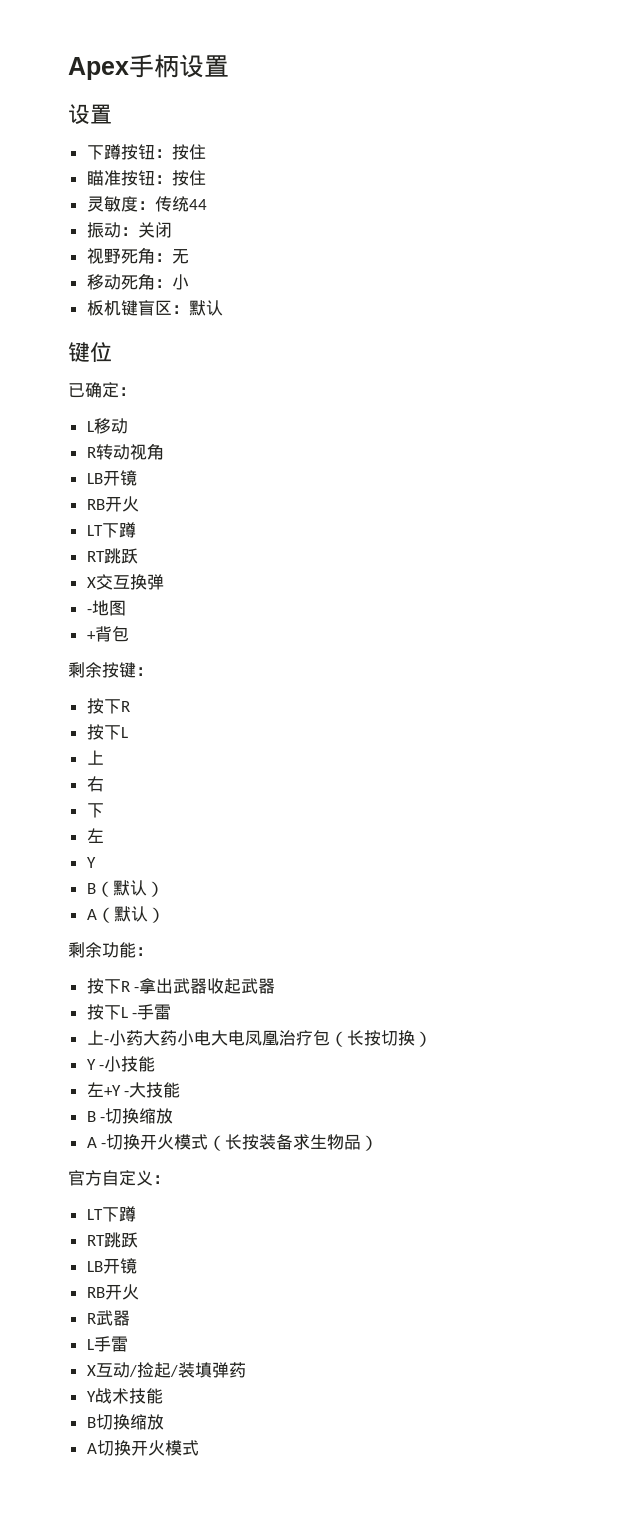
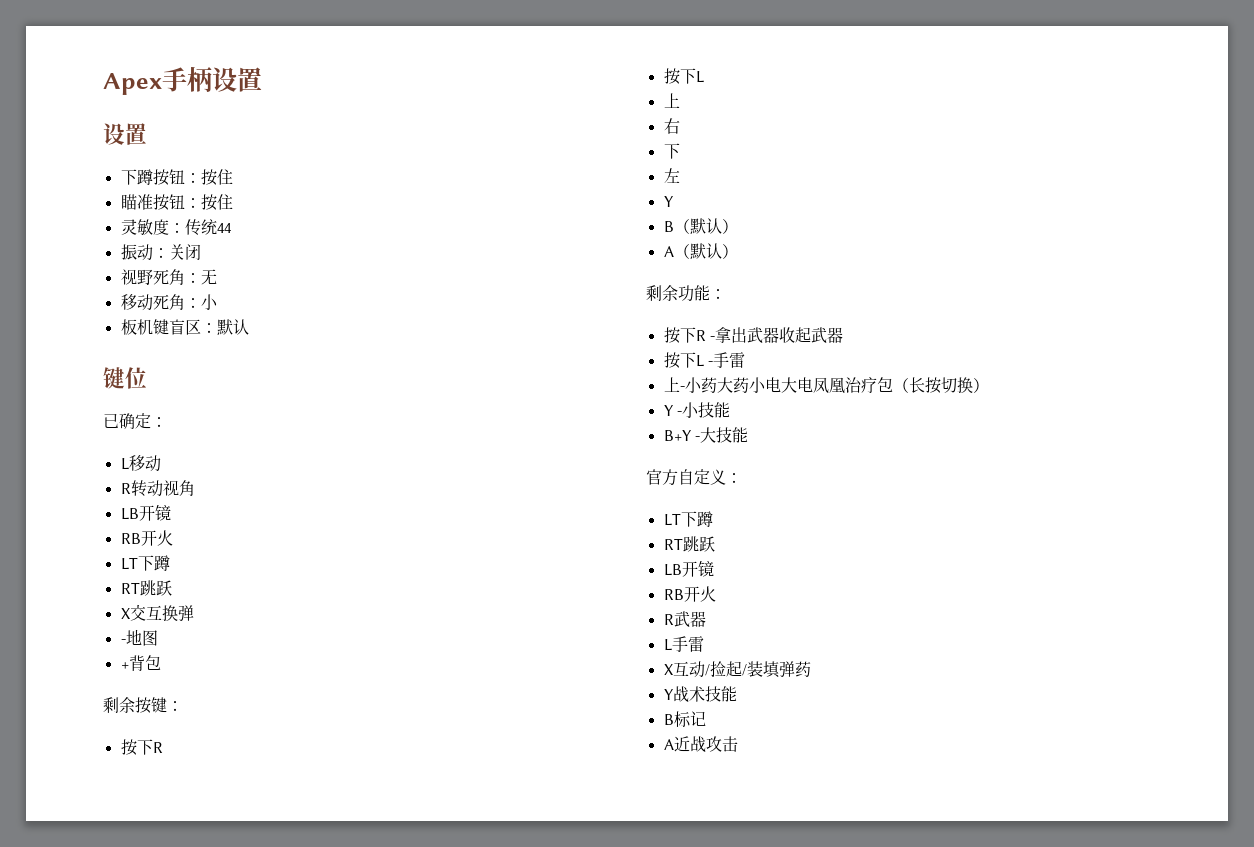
[86,1082,121,1097] 左+Y -> [663,430,692,441] B+Y
[86,1108,174,1124] [86,1134,379,1151] // B -切换缩放 // A -切换开火模式（长按装备求生物品） -> (748, 435) none
[95,1414,164,1430] [86,1440,199,1456] 切换缩放 // A切换开火模式 -> [673,711,706,728] [663,736,738,753] 标记 // A近战攻击

